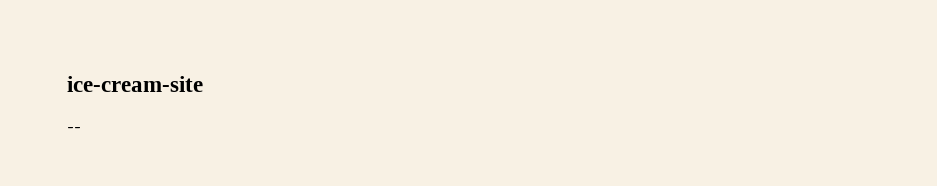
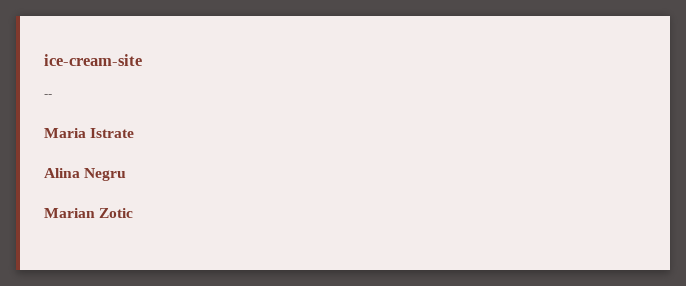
(81, 129) none -> [44,128,135,138] [44,168,127,181] [44,208,134,218] // Maria Istrate // Alina Negru // Marian Zotic

